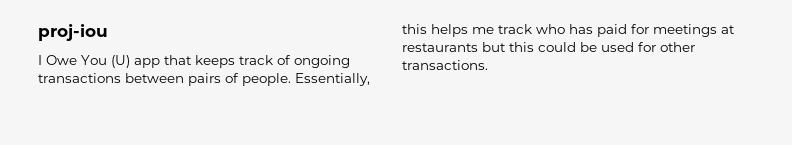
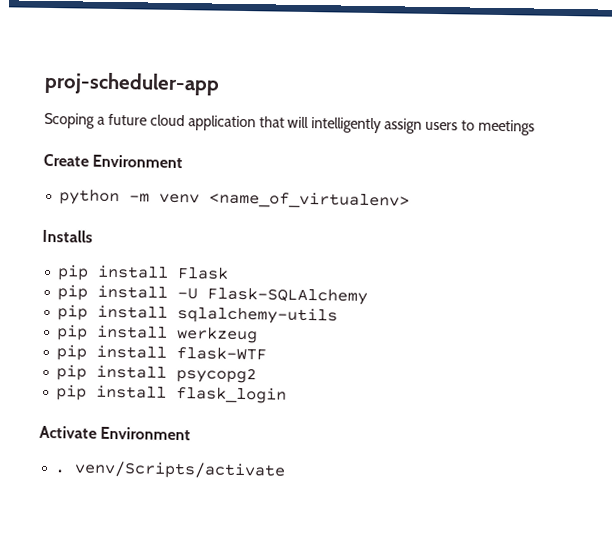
[38,24,108,41] [38,55,350,68] [38,73,370,86] [402,24,735,37] [402,42,695,52] [402,60,488,70] proj-iou // I Owe You (U) app that keeps track of ongoing transactions between pairs of people. Essentially, this helps me track who has paid for meetings at restaurants but this could be used for other transactions. -> [44,71,220,96] [44,112,536,136] [43,153,184,169] [58,189,410,210] [42,229,93,243] [56,264,229,281] [56,284,368,305] [56,304,338,325] [55,324,258,344] [55,344,267,361] [55,364,257,384] [55,384,287,404] [39,425,192,441] [53,460,286,480] proj-scheduler-app // Scoping a future cloud application that will intelligently assign users to meetings // Create Environment // python -m venv <name_of_virtualenv> // Installs // pip install Flask // pip install -U Flask-SQLAlchemy // pip install sqlalchemy-utils // pip install werkzeug // pip install flask-WTF // pip install psycopg2 // pip install flask_login // Activate Environment // . venv/Scripts/activate

